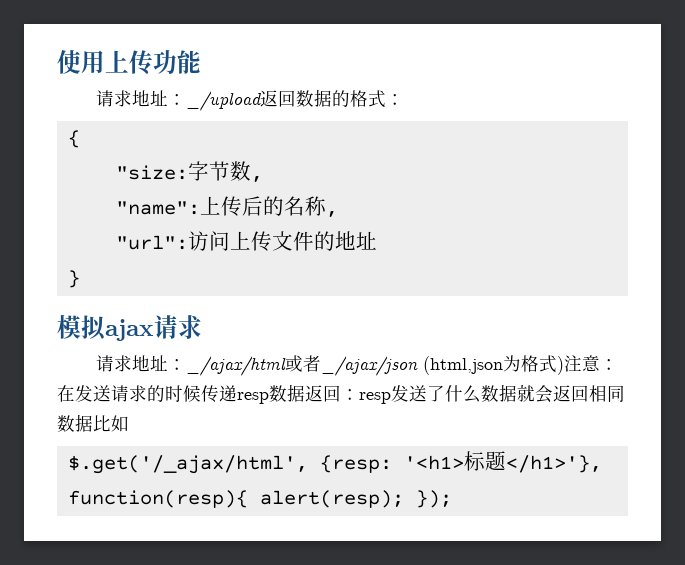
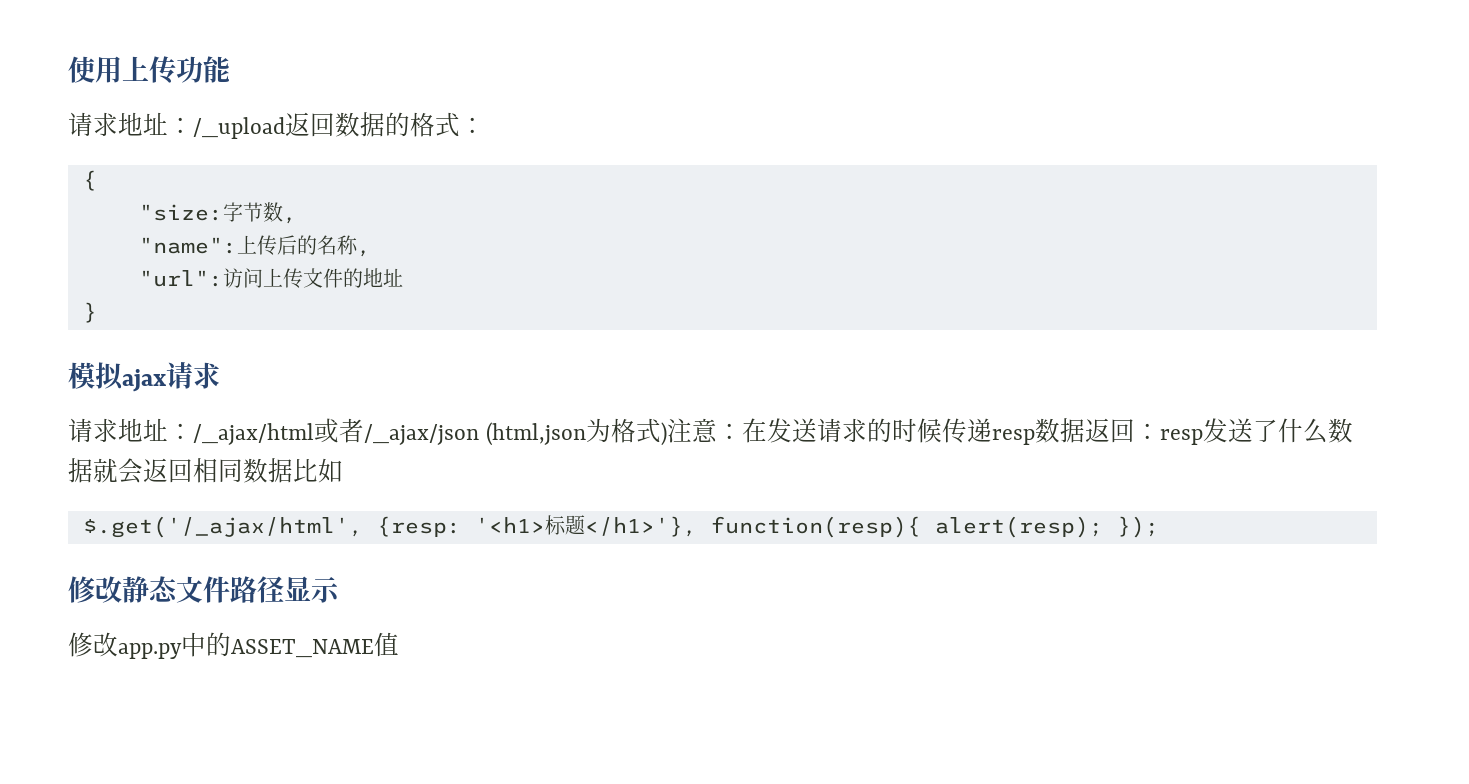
[185,91,262,111] _/upload -> [193,117,285,139] /_upload
[185,355,418,376] _/ajax/html或者_/ajax/json -> [193,418,479,445] /_ajax/html或者/_ajax/json
(452, 499) none -> [68,576,340,603] [68,632,399,659] // 修改静态文件路径显示 // 修改app.py中的ASSET_NAME值

